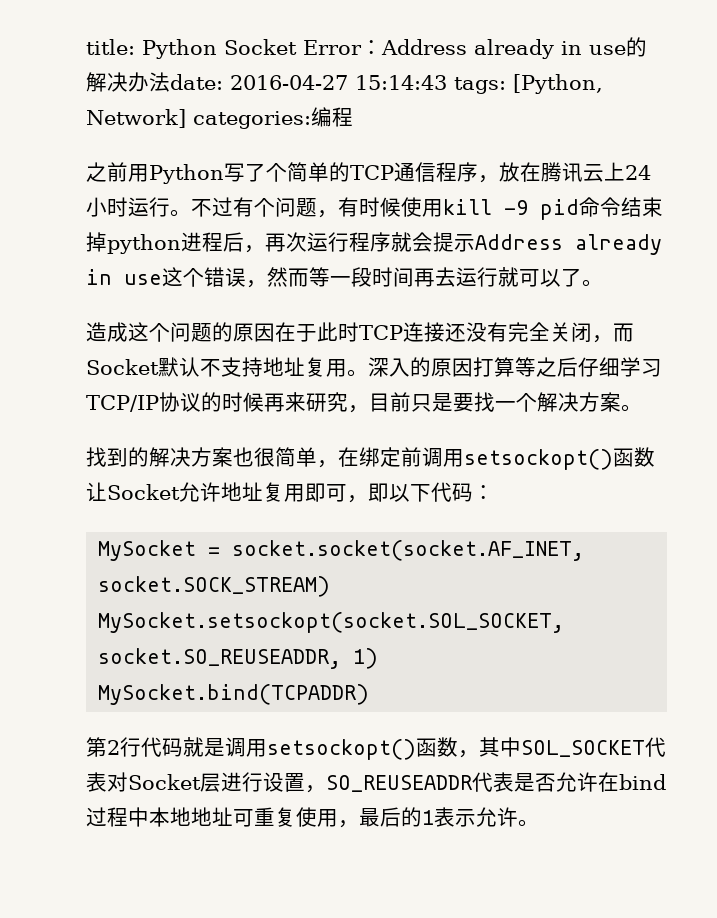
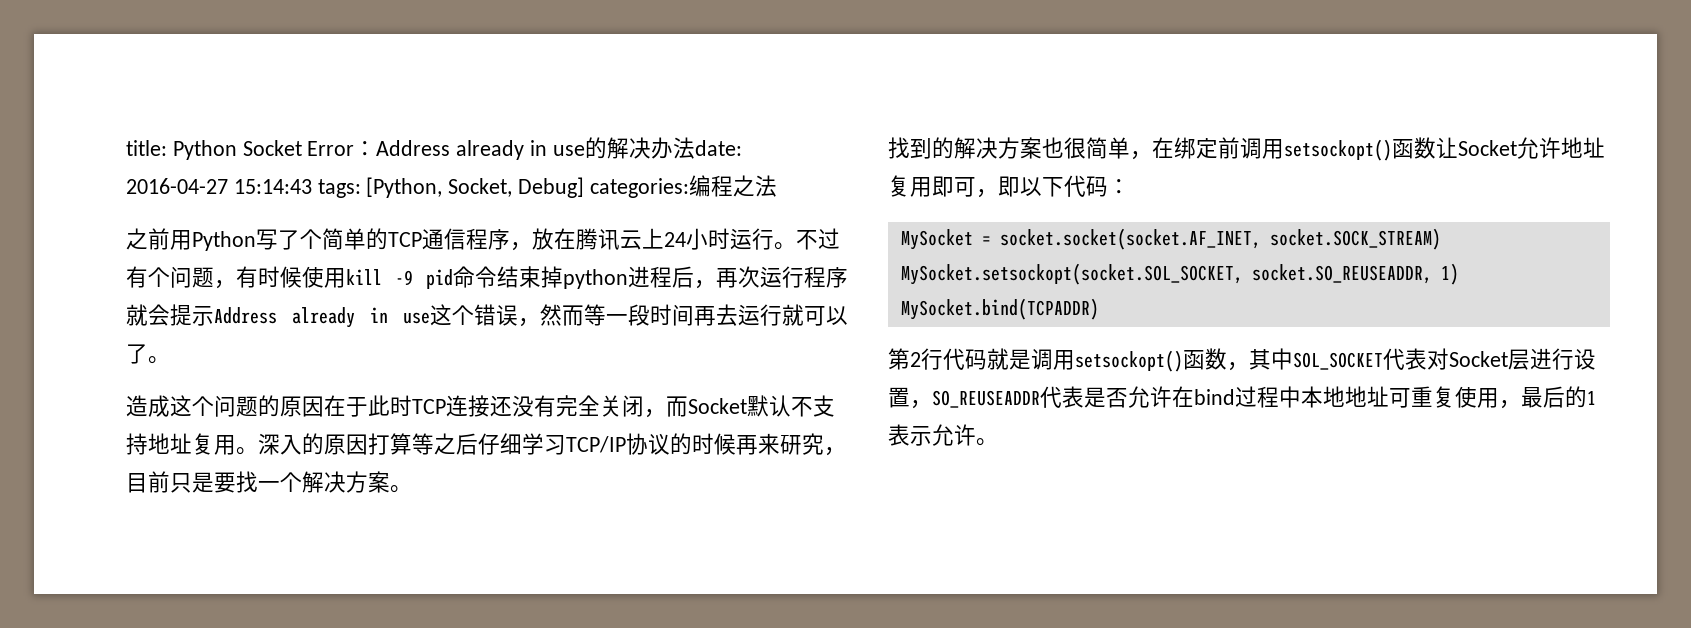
[86,109,186,128] Network] -> [448,177,585,198] Socket, Debug]
(353, 117) none -> [732,175,777,197] 之法

